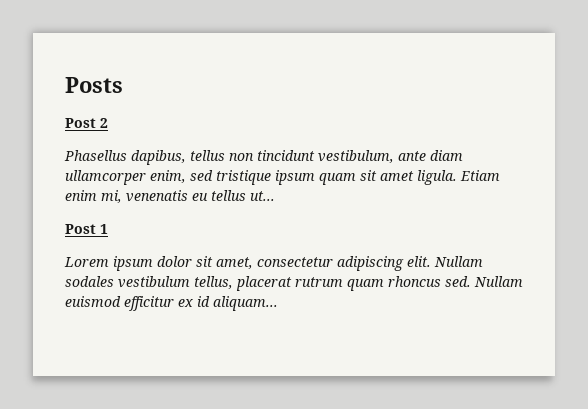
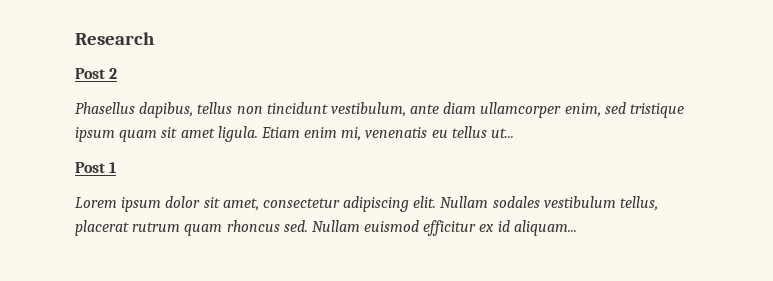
[65,77,123,93] Posts -> [75,32,155,45] Research

